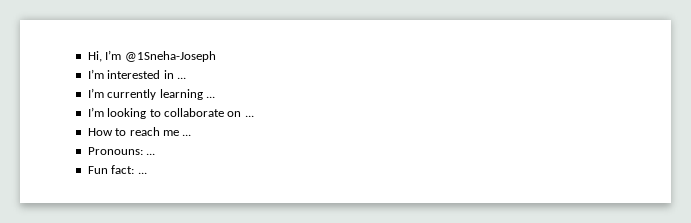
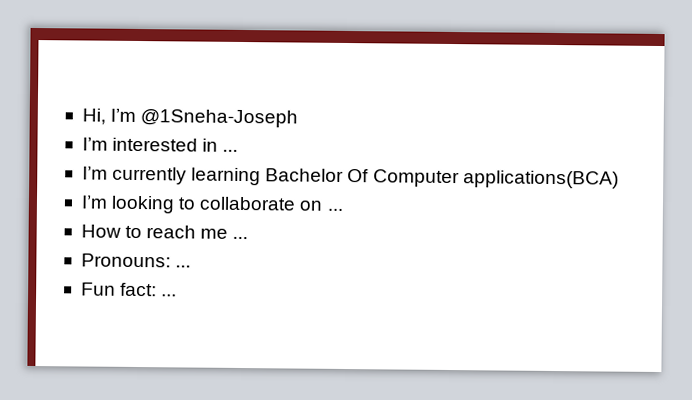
[205,96,215,98] ... -> [265,168,619,189] Bachelor Of Computer applications(BCA)

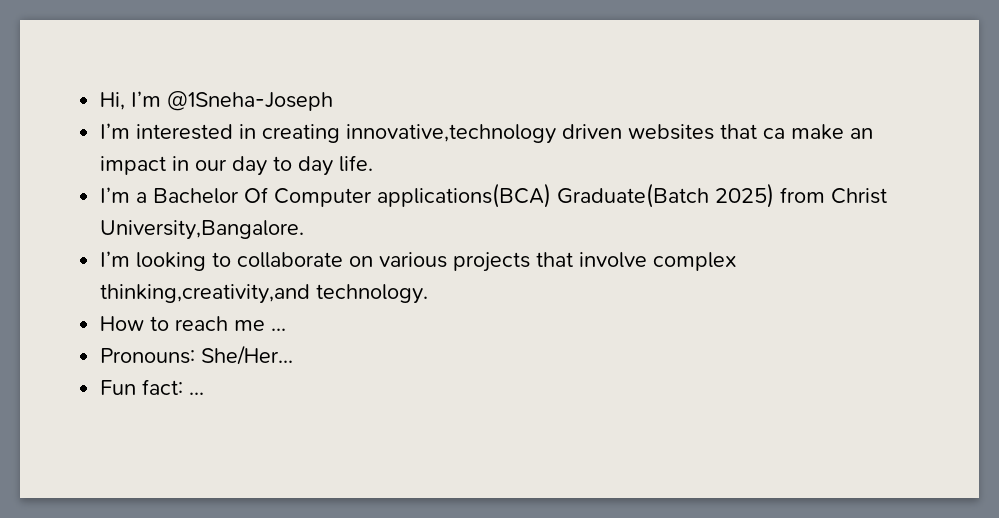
[222,149,239,152] [81,166,262,186] ... // I’m currently learning -> [262,124,874,144] [100,155,374,176] [100,187,148,203] creating innovative,technology driven websites that ca make an impact in our day to day life. // I’m a
(619, 179) none -> [557,183,888,208] [100,220,305,240] Graduate(Batch 2025) from Christ University,Bangalore.
[326,208,343,211] ... -> [379,252,738,272] [100,284,429,304] various projects that involve complex thinking,creativity,and technology.
[175,265,192,268] ... -> [201,345,294,365] She/Her...

